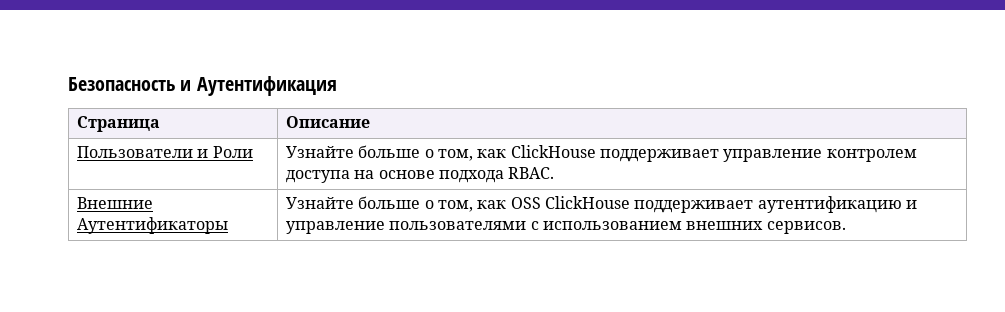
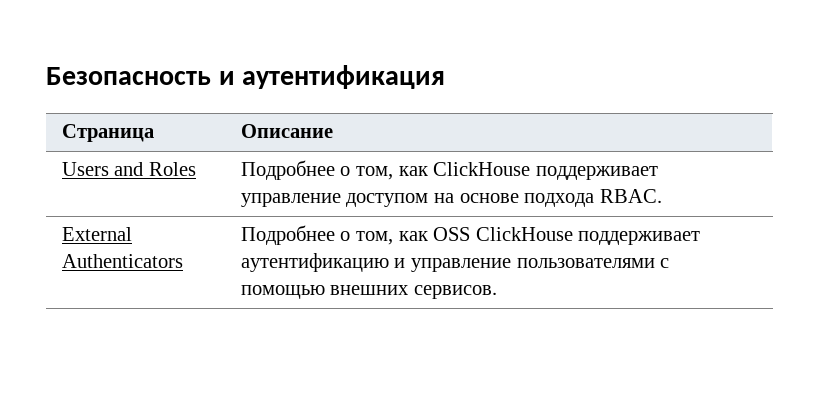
[196,76,337,96] Аутентификация -> [242,65,446,89] аутентификация
[77,146,253,158] [286,145,421,158] Пользователи и Роли | Узнайте больше -> [61,162,196,176] [240,160,335,180] Users and Roles | Подробнее
[826,149,917,162] [286,170,351,183] контролем доступа -> [346,193,429,207] доступом
[77,197,154,209] [77,217,229,234] [286,196,421,209] Внешние Аутентификаторы | Узнайте больше -> [61,227,132,241] [61,254,183,268] [240,225,335,245] External Authenticators | Подробнее
[543,221,683,230] использованием -> [240,285,325,299] помощью

